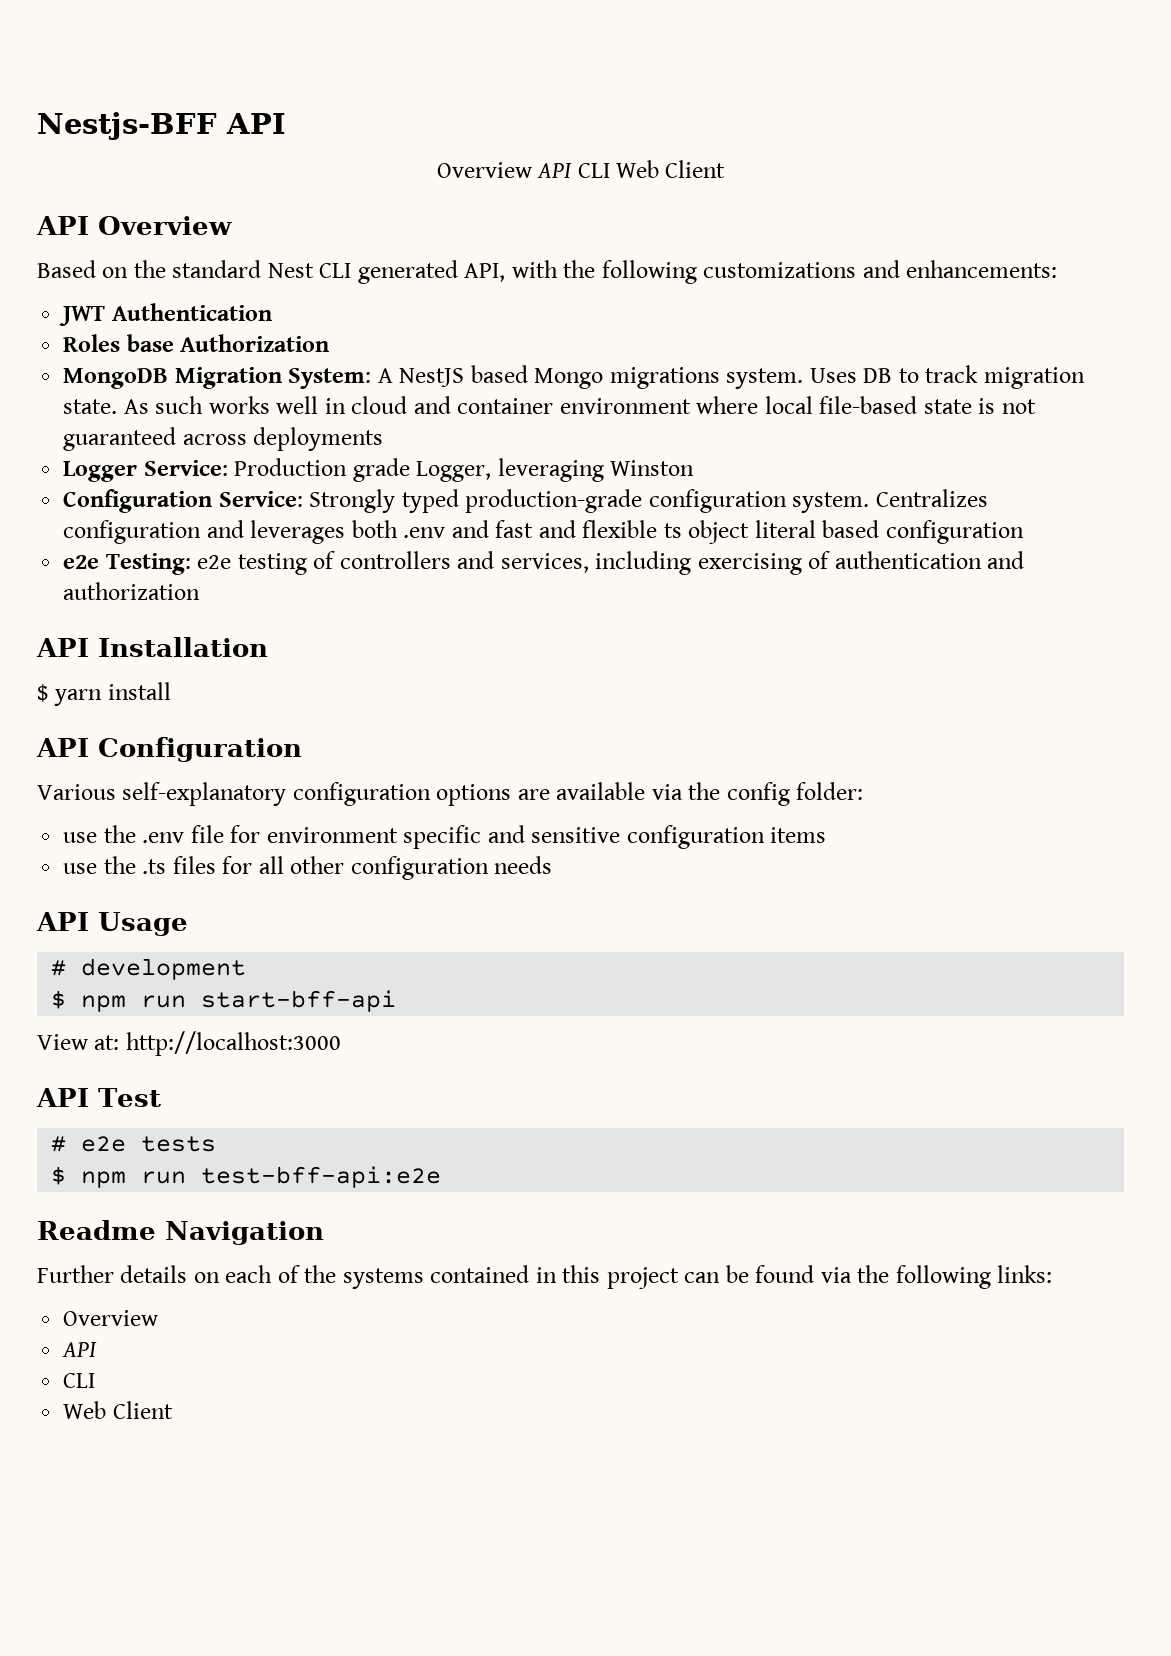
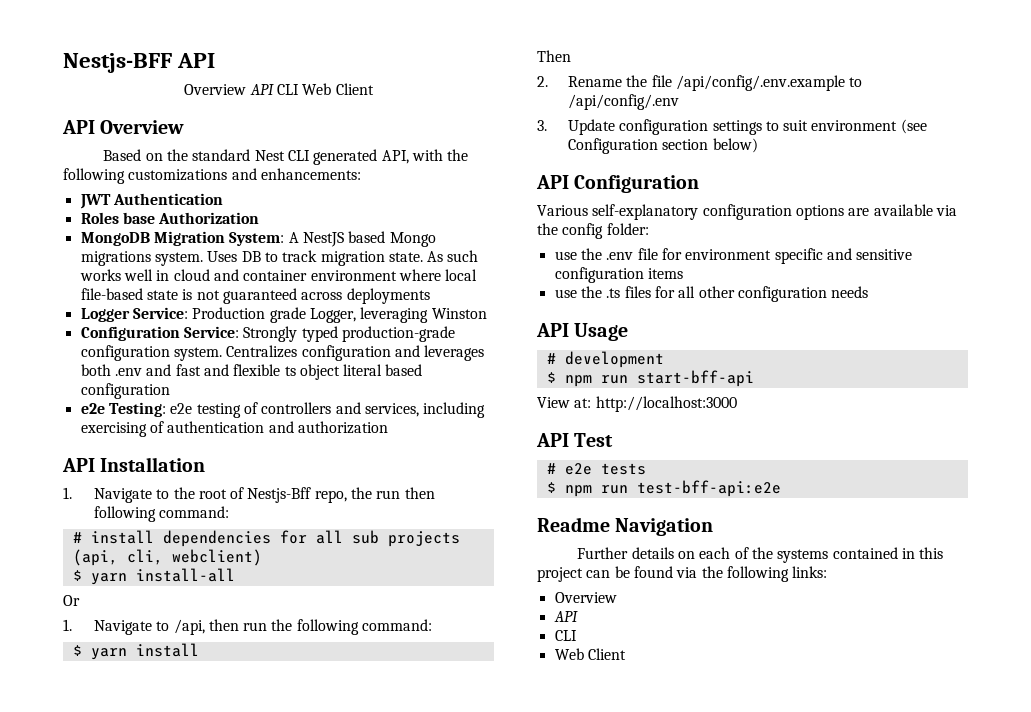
[37,682,171,706] $ yarn install -> [63,487,435,503] [93,506,230,522] [72,530,460,547] [72,549,262,566] [72,568,235,585] [63,595,80,606] [63,619,433,635] [72,643,199,660] [537,50,571,62] [537,75,863,91] [567,94,679,110] [537,119,927,135] [567,138,758,154] 1. Navigate to the root of Nestjs-Bff repo, the run then following command: // # install dependencies for all sub projects (api, cli, webclient) // $ yarn install-all // Or // 1. Navigate to /api, then run the following command: // $ yarn install // Then // 2. Rename the file /api/config/.env.example to /api/config/.env // 3. Update configuration settings to suit environment (see Configuration section below)

